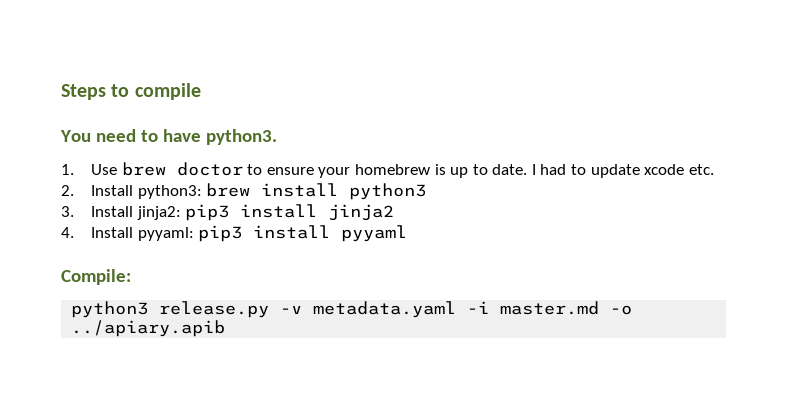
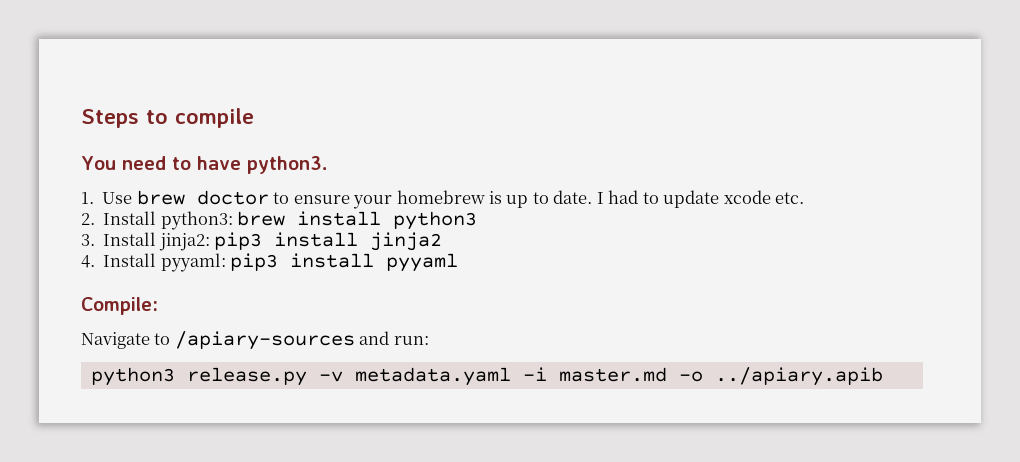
(131, 277) none -> [81,331,429,350] // Navigate to /apiary-sources and run:

